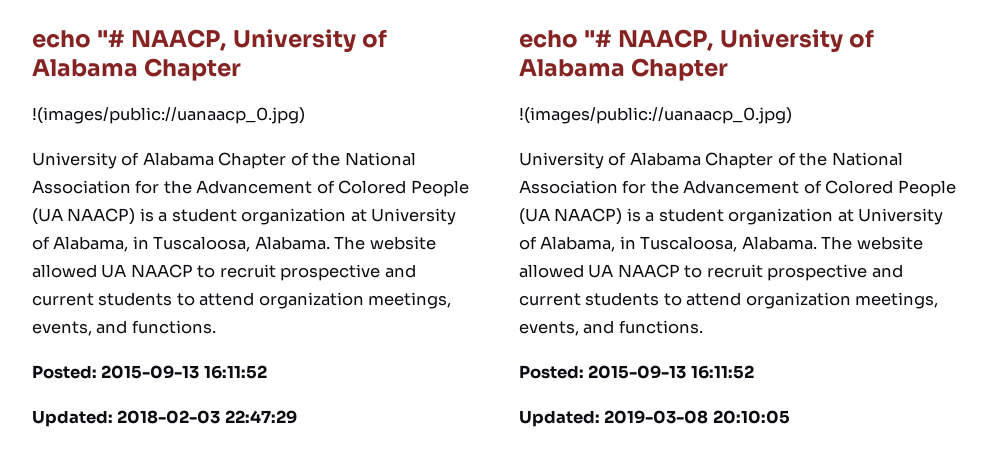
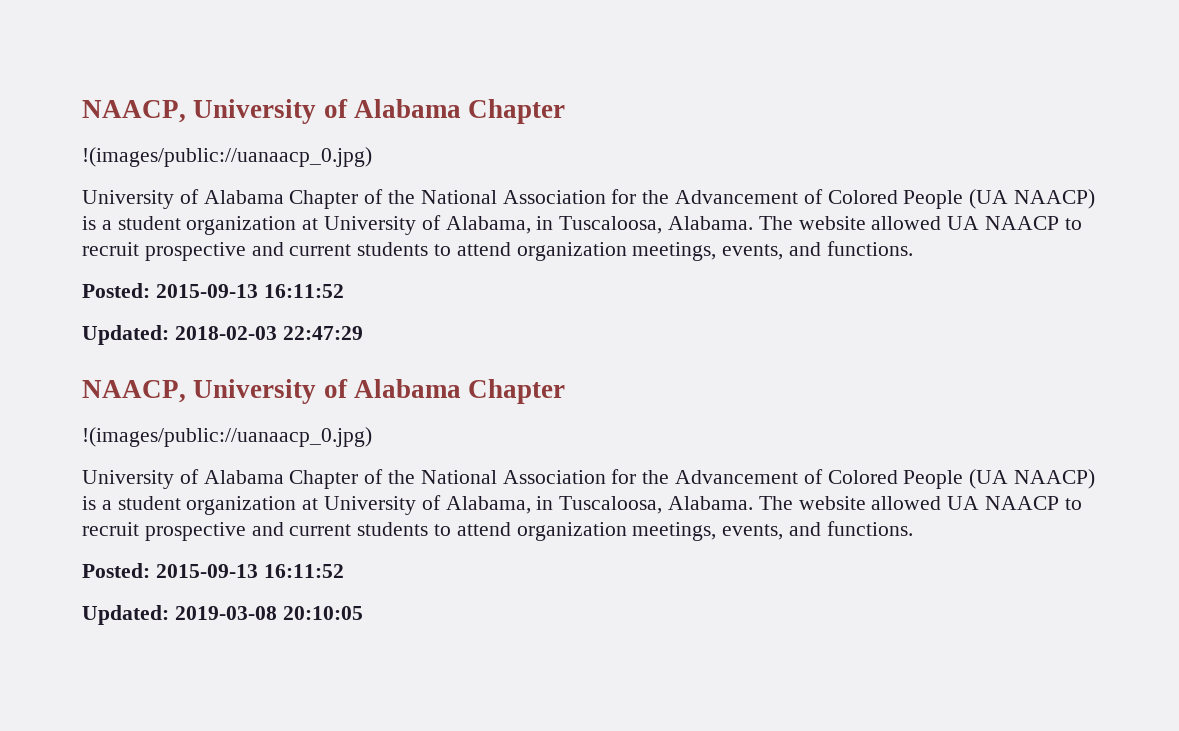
[32,30,126,48] echo "# -> (82, 111) none
[519,30,613,48] echo "# -> (363, 333) none

